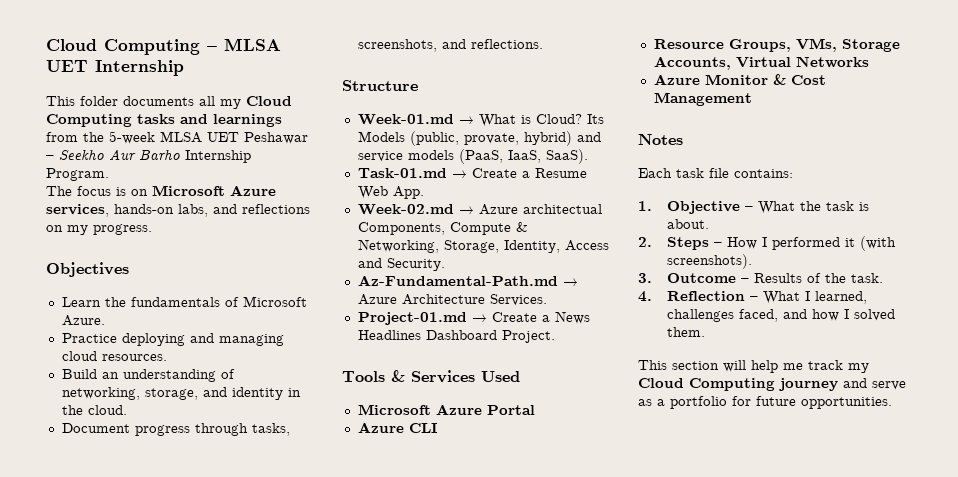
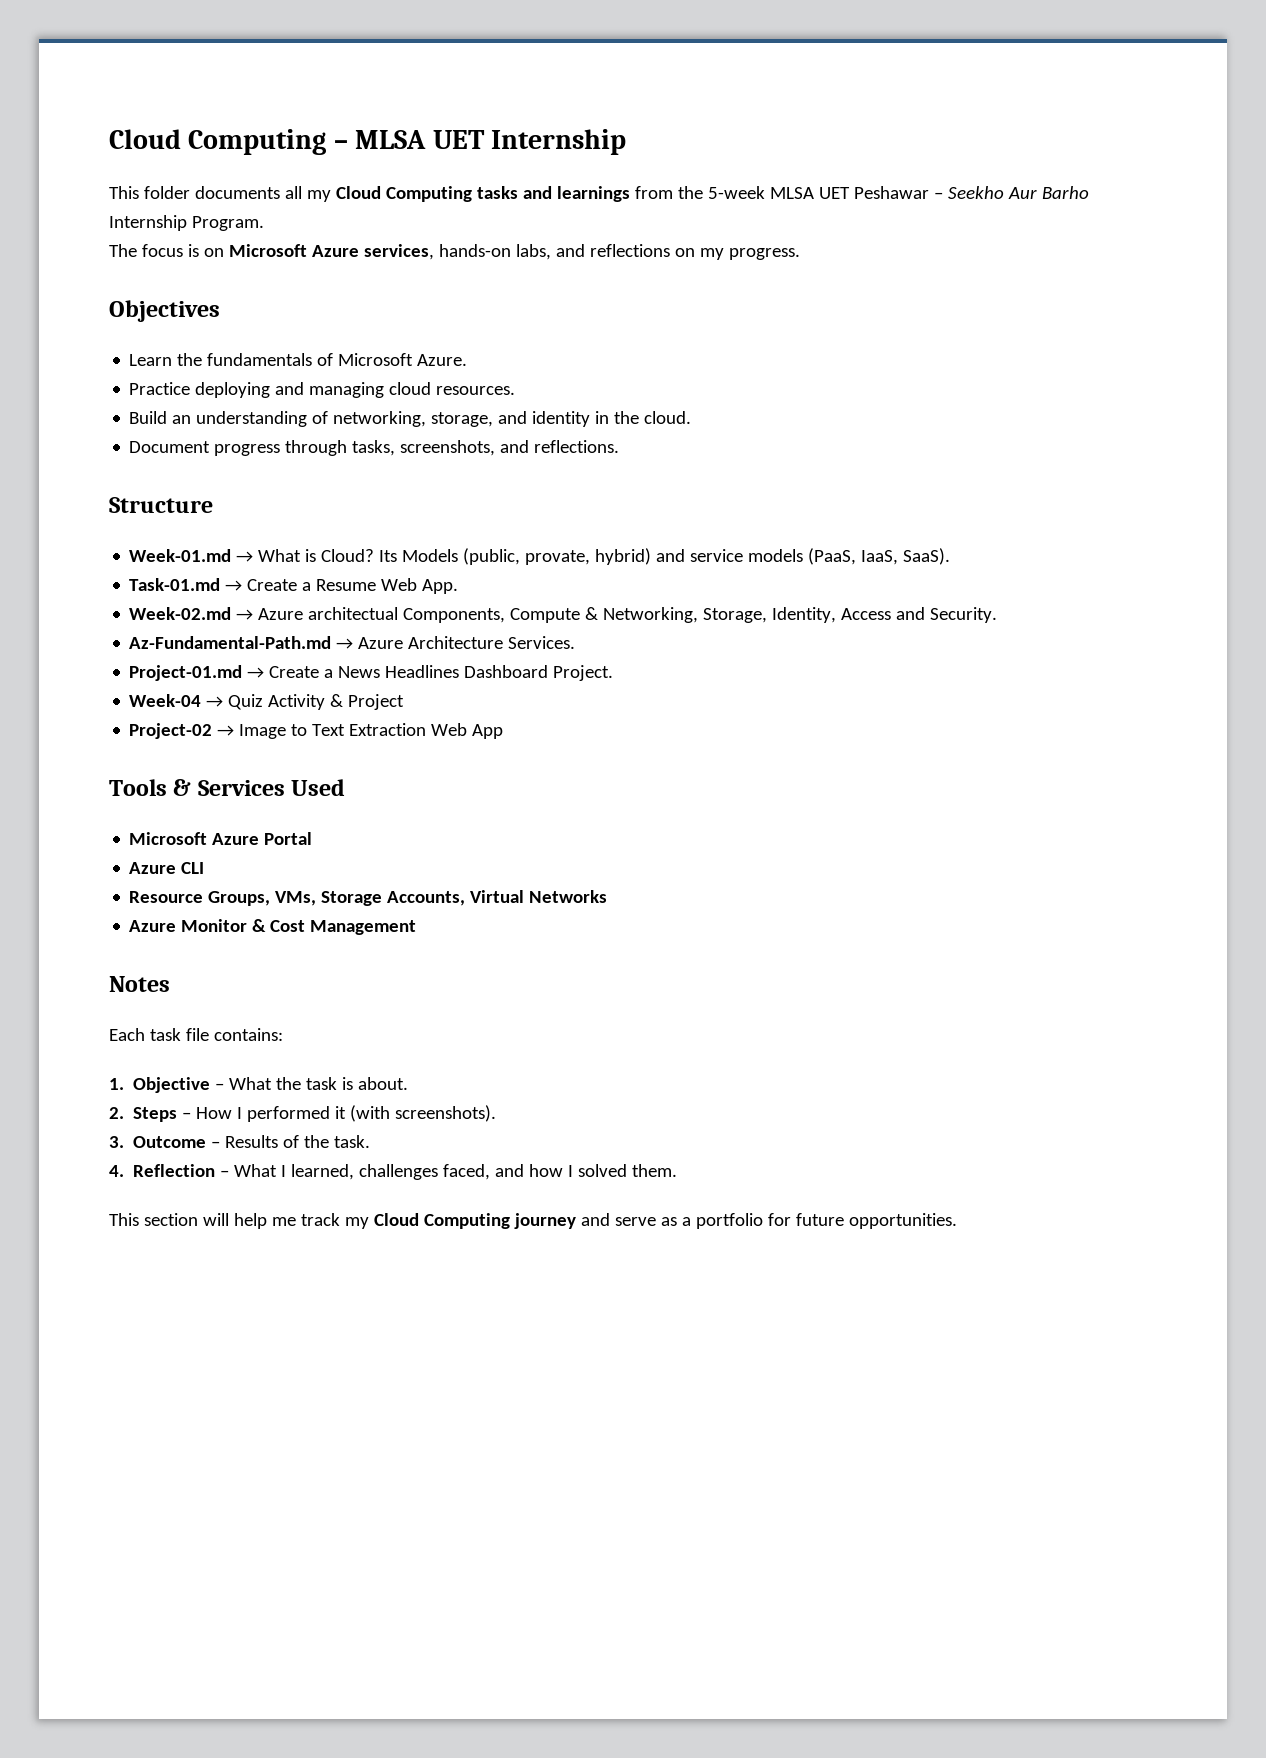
(555, 336) none -> [129,694,405,710] [129,723,504,739] // Week-04 → Quiz Activity & Project // Project-02 → Image to Text Extraction Web App

